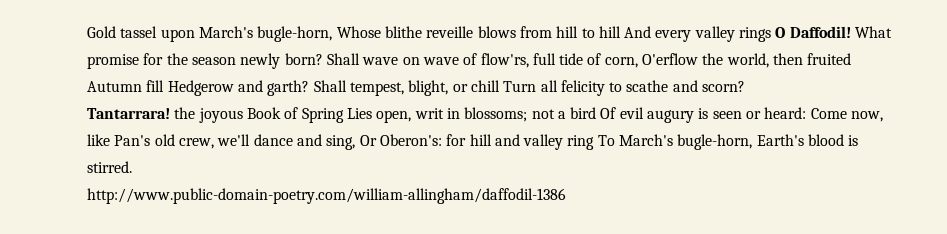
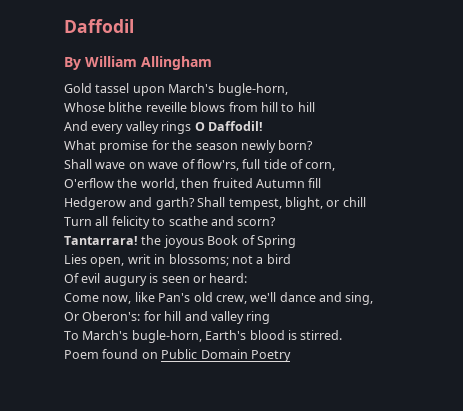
(87, 32) none -> [64,19,134,33] [64,56,212,70] Daffodil // By William Allingham //
(333, 34) none -> (288, 89) //
(621, 32) none -> (315, 107) //
(851, 32) none -> (263, 126) //
(323, 59) none -> (314, 145) //
(638, 62) none -> (336, 166) //
(165, 86) none -> (322, 183) //
(500, 86) none -> (366, 202) //
(344, 115) none -> (296, 241) //
(597, 113) none -> (291, 259) //
(807, 113) none -> (248, 278) //
(356, 142) none -> (374, 298) //
(595, 142) none -> (271, 317) //
[87,188,566,204] http://www.public-domain-poetry.com/william-allingham/daffodil-1386 -> [64,349,291,362] Poem found on Public Domain Poetry

